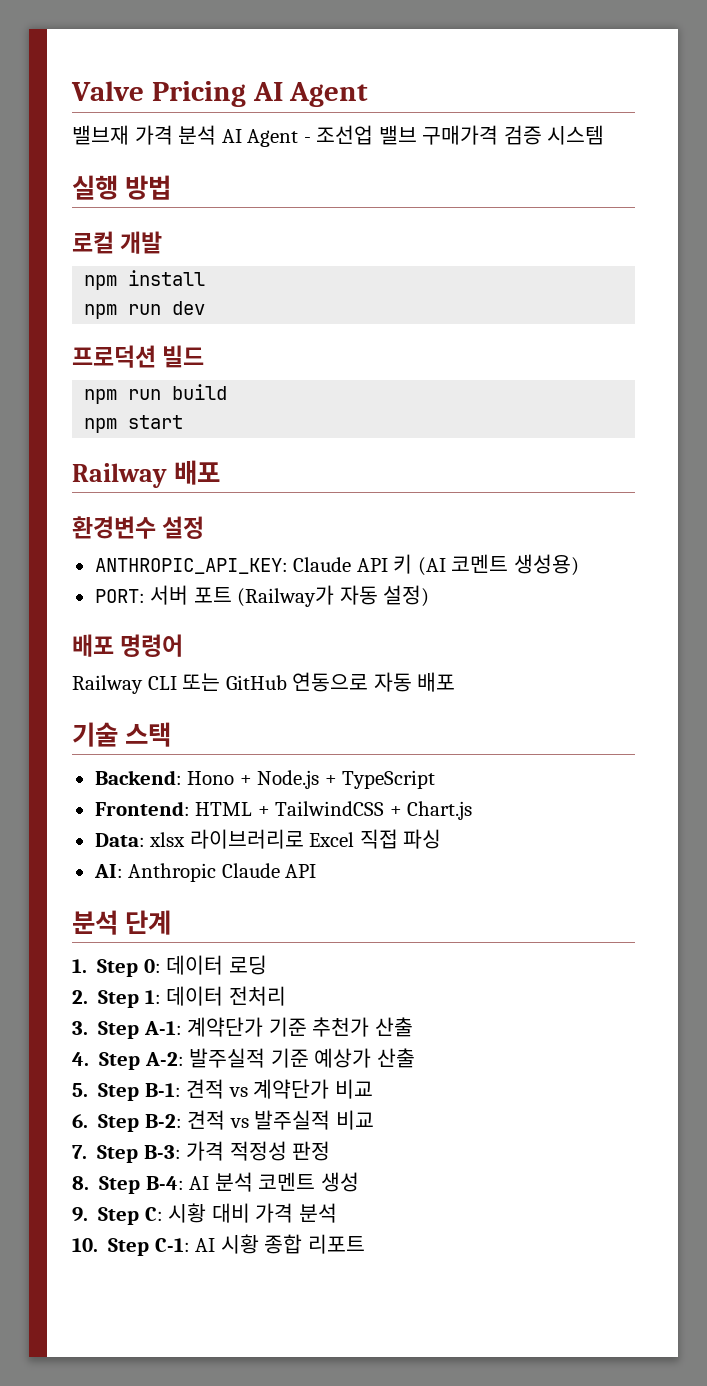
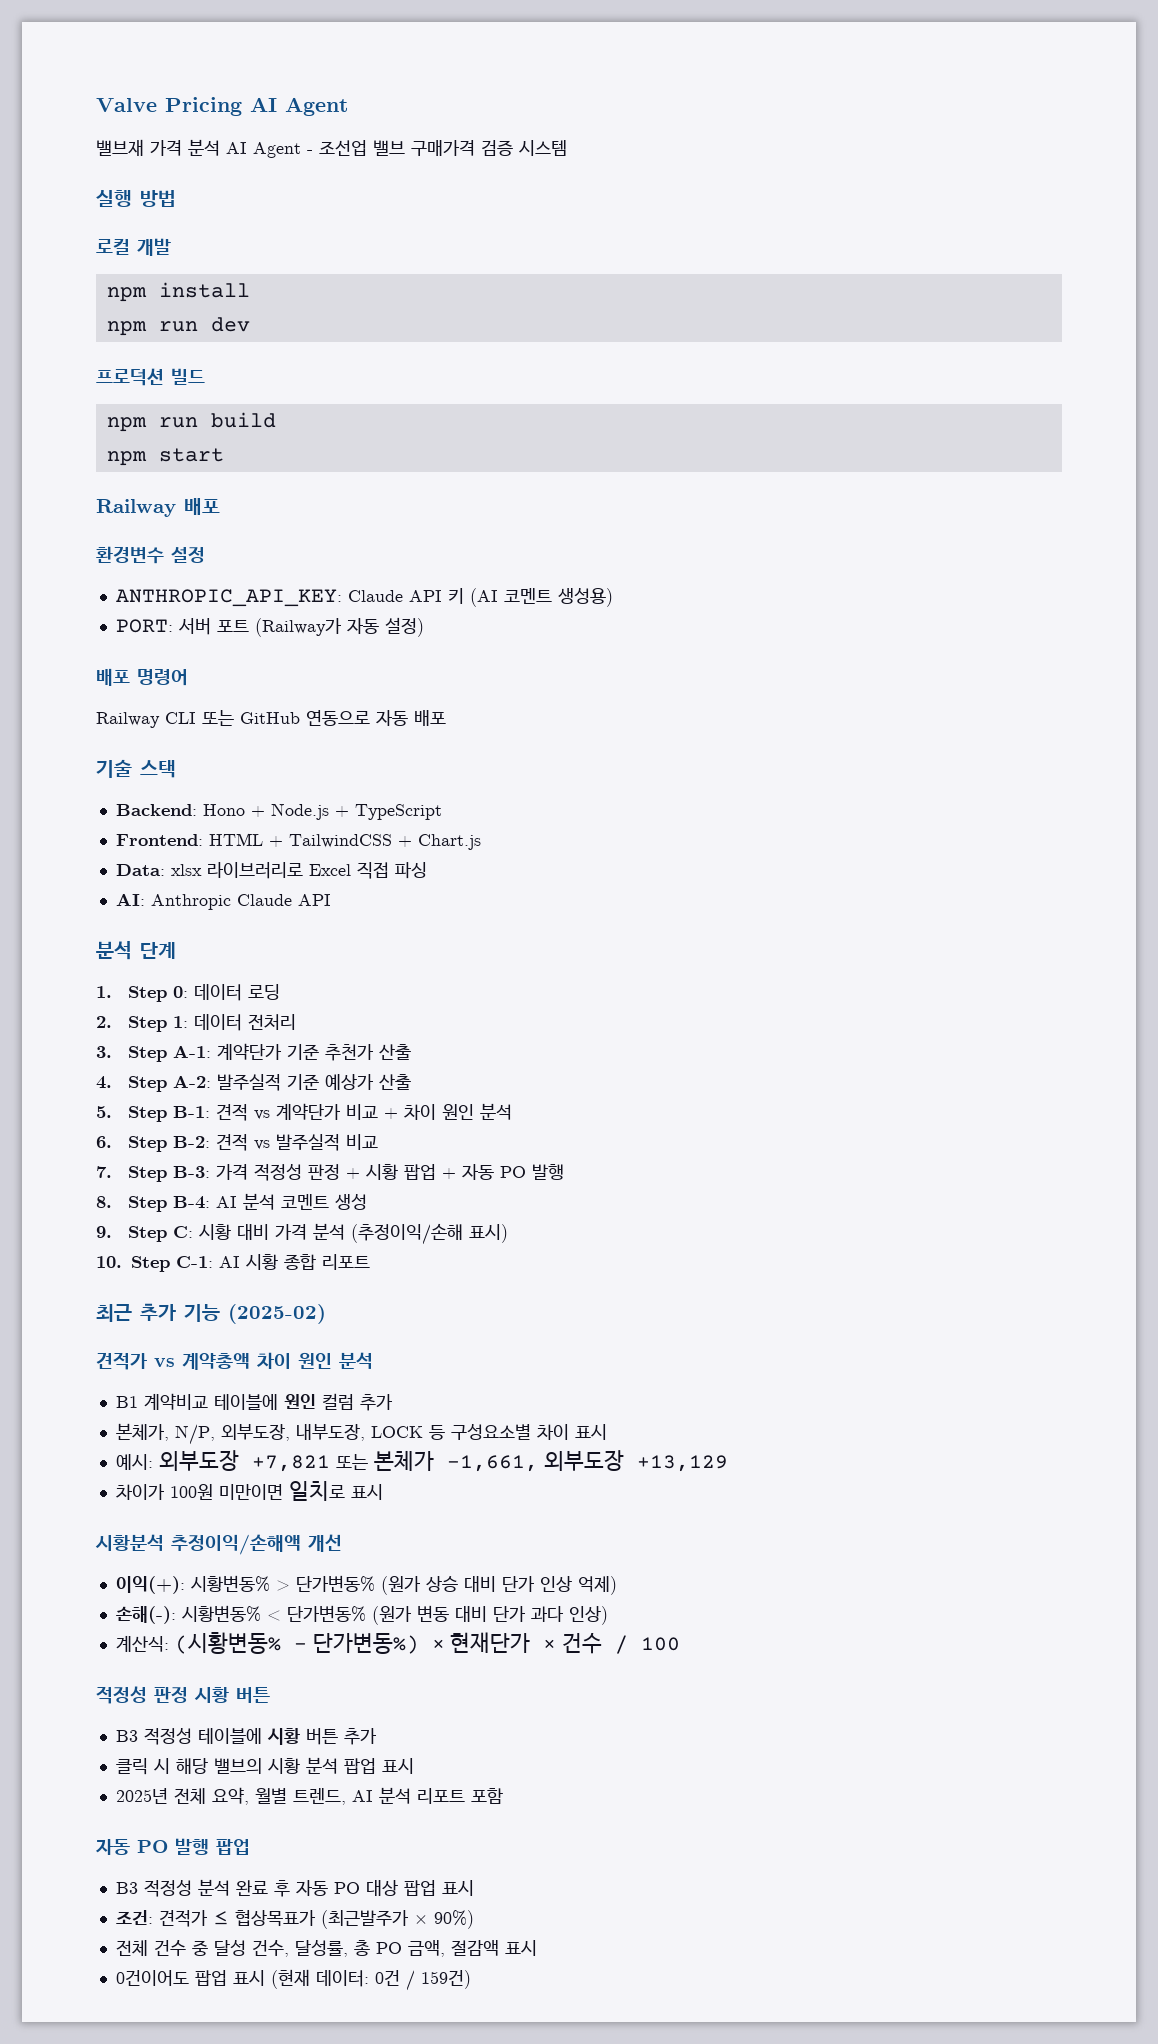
(373, 1089) none -> [383,1103,512,1120] + 차이 원인 분석
(331, 1151) none -> [345,1164,564,1180] + 시황 팝업 + 자동 PO 발행
(337, 1213) none -> [350,1223,508,1245] (추정이익/손해 표시)
(365, 1244) none -> [96,1303,326,1324] [96,1352,373,1370] [115,1393,393,1411] [115,1423,607,1445] [115,1450,728,1472] [115,1481,383,1501] [95,1534,342,1555] [115,1575,617,1595] [115,1605,608,1625] [115,1632,681,1654] [96,1686,270,1704] [115,1728,377,1745] [115,1757,414,1775] [115,1787,503,1805] [95,1838,250,1855] [115,1879,474,1897] [115,1909,474,1929] [115,1940,537,1957] [115,1969,471,1991] // 최근 추가 기능 (2025-02) // 견적가 vs 계약총액 차이 원인 분석 // B1 계약비교 테이블에 원인 컬럼 추가 // 본체가, N/P, 외부도장, 내부도장, LOCK 등 구성요소별 차이 표시 // 예시: 외부도장 +7,821 또는 본체가 -1,661, 외부도장 +13,129 // 차이가 100원 미만이면 일치로 표시 // 시황분석 추정이익/손해액 개선 // 이익(+): 시황변동% > 단가변동% (원가 상승 대비 단가 인상 억제) // 손해(-): 시황변동% < 단가변동% (원가 변동 대비 단가 과다 인상) // 계산식: (시황변동% - 단가변동%) × 현재단가 × 건수 / 100 // 적정성 판정 시황 버튼 // B3 적정성 테이블에 시황 버튼 추가 // 클릭 시 해당 밸브의 시황 분석 팝업 표시 // 2025년 전체 요약, 월별 트렌드, AI 분석 리포트 포함 // 자동 PO 발행 팝업 // B3 적정성 분석 완료 후 자동 PO 대상 팝업 표시 // 조건: 견적가 ≤ 협상목표가 (최근발주가 × 90%) // 전체 건수 중 달성 건수, 달성률, 총 PO 금액, 절감액 표시 // 0건이어도 팝업 표시 (현재 데이터: 0건 / 159건)

